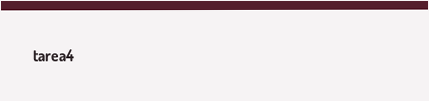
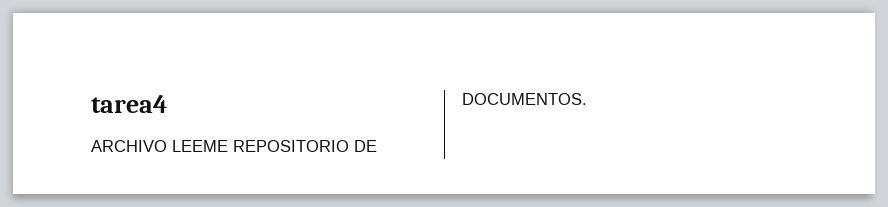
(75, 55) none -> [91,140,377,152] [462,93,587,105] // ARCHIVO LEEME REPOSITORIO DE DOCUMENTOS.

